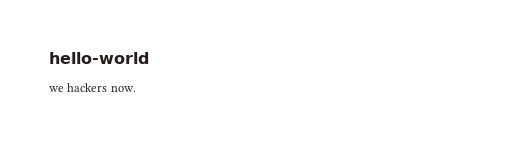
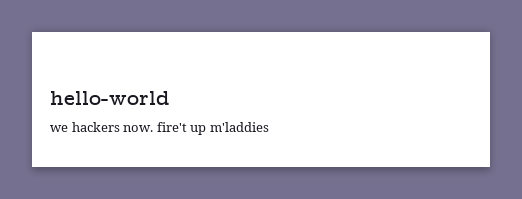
(136, 88) none -> [156,122,269,135] fire't up m'laddies

